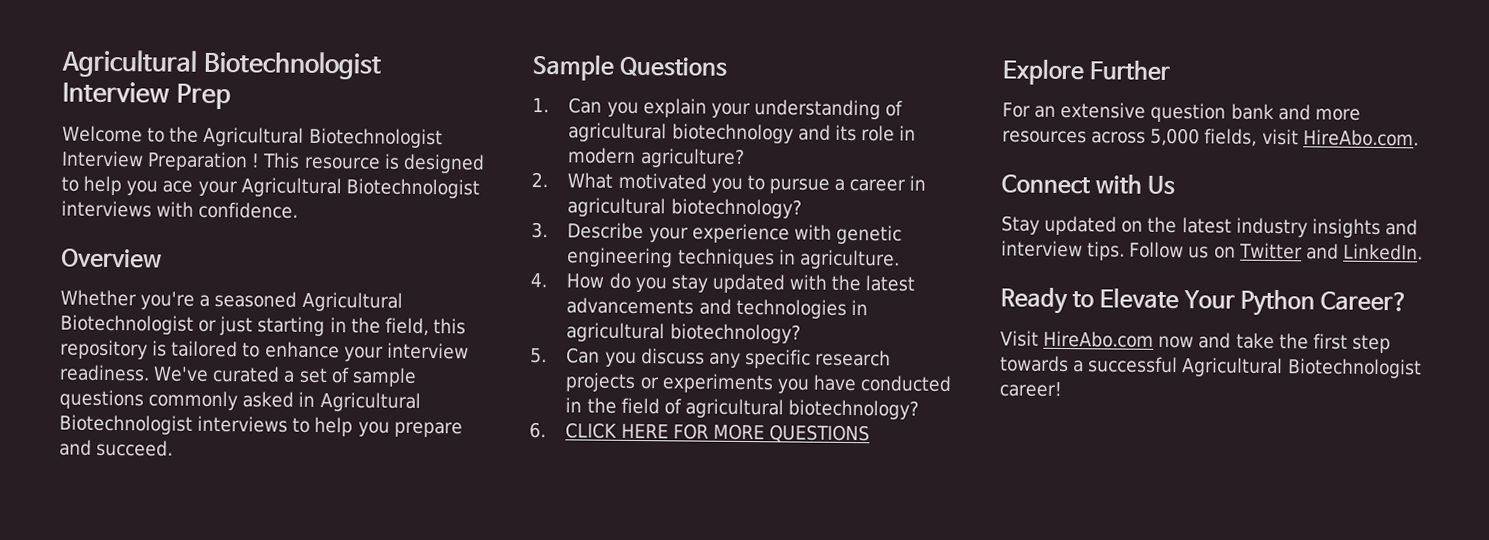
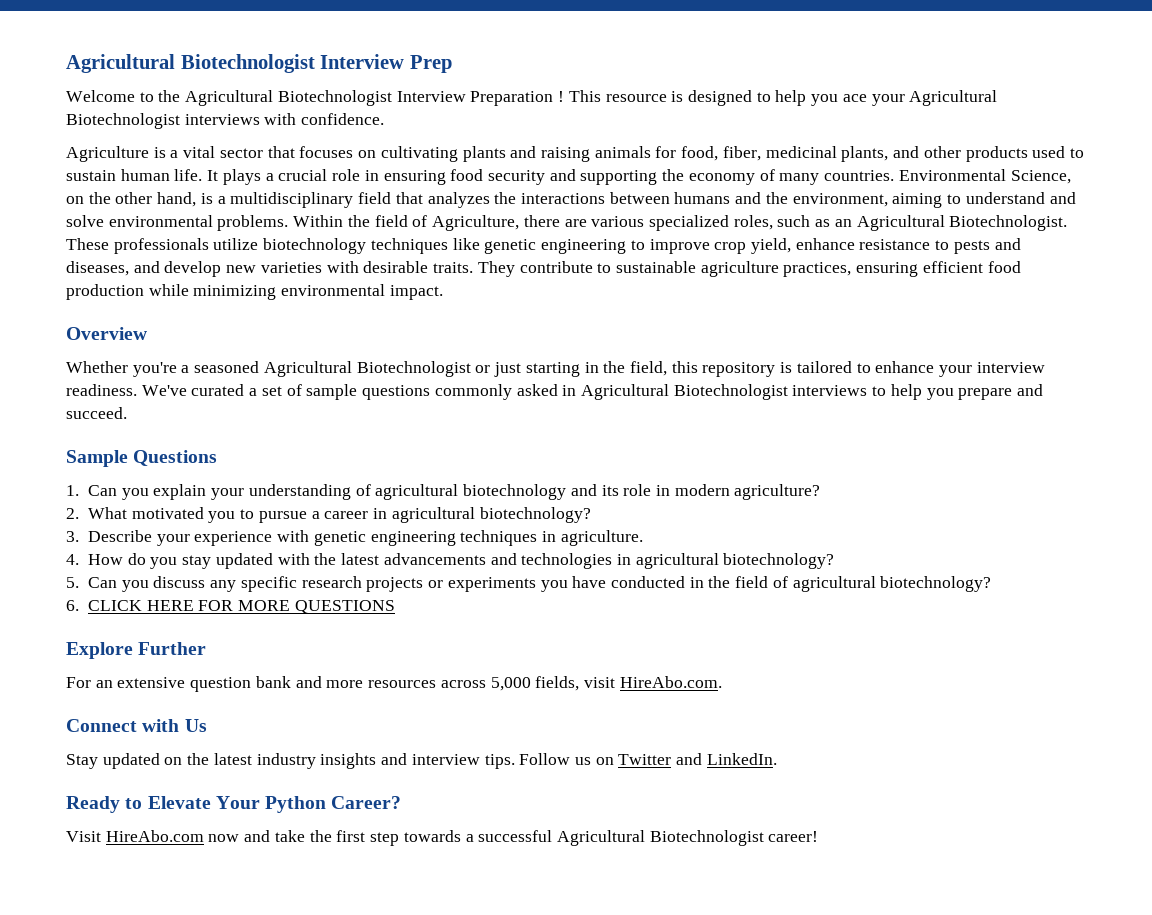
(299, 210) none -> [66,146,1084,162] [66,169,1071,185] [66,192,1076,208] [66,215,1068,231] [66,238,1021,254] [66,261,1021,277] [66,284,443,300] // Agriculture is a vital sector that focuses on cultivating plants and raising animals for food, fiber, medicinal plants, and other products used to sustain human life. It plays a crucial role in ensuring food security and supporting the economy of many countries. Environmental Science, on the other hand, is a multidisciplinary field that analyzes the interactions between humans and the environment, aiming to understand and solve environmental problems. Within the field of Agriculture, there are various specialized roles, such as an Agricultural Biotechnologist. These professionals utilize biotechnology techniques like genetic engineering to improve crop yield, enhance resistance to pests and diseases, and develop new varieties with desirable traits. They contribute to sustainable agriculture practices, ensuring efficient food production while minimizing environmental impact.

